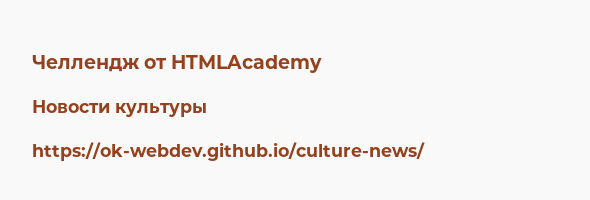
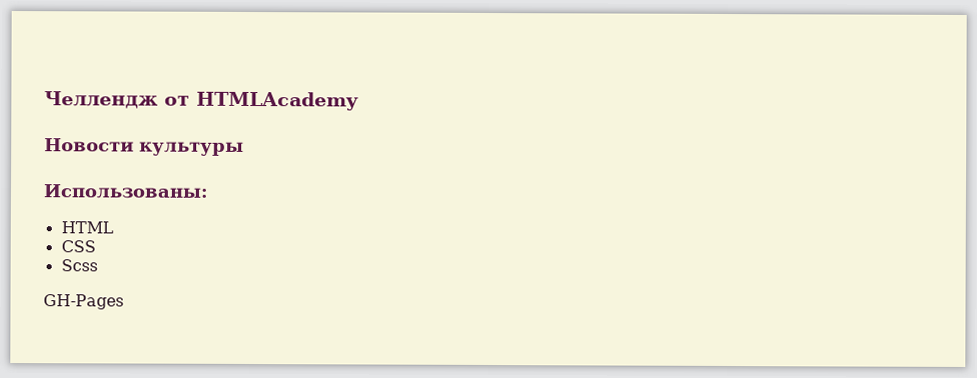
[32,142,425,161] https://ok-webdev.github.io/culture-news/ -> [43,184,209,199] [60,221,114,234] [60,240,96,253] [60,259,98,272] [43,294,124,310] Использованы: // HTML // CSS // Scss // GH-Pages

